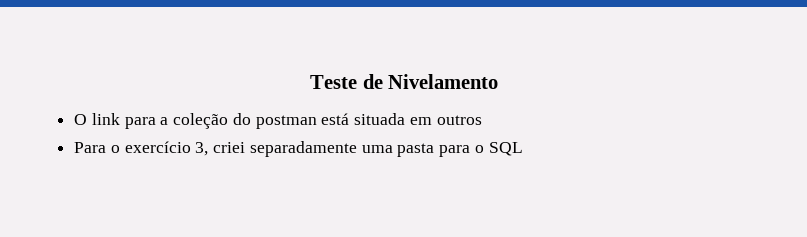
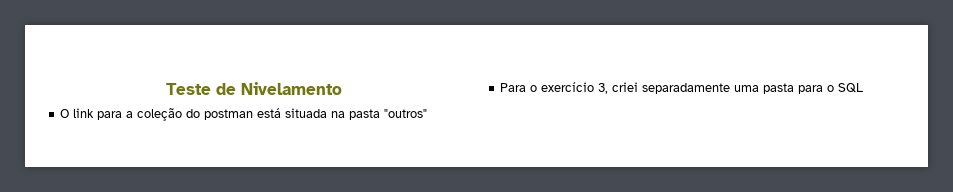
[409,115,482,125] em outros -> [331,109,428,120] na pasta "outros"

